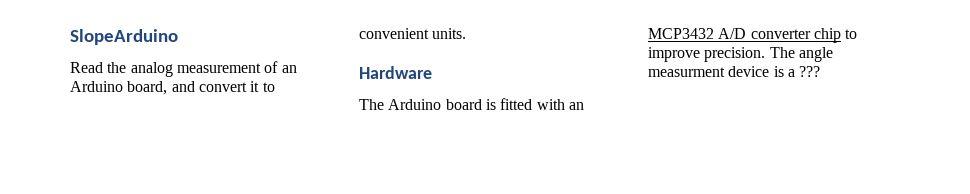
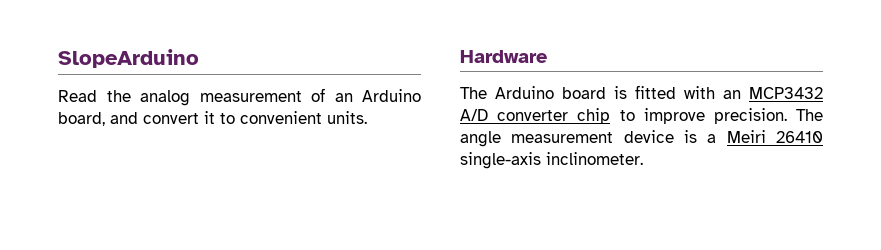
[648,67,725,77] measurment -> [511,132,614,143] measurement
[799,66,821,77] ??? -> [726,130,823,143] [460,152,643,169] Meiri 26410 single-axis inclinometer.

